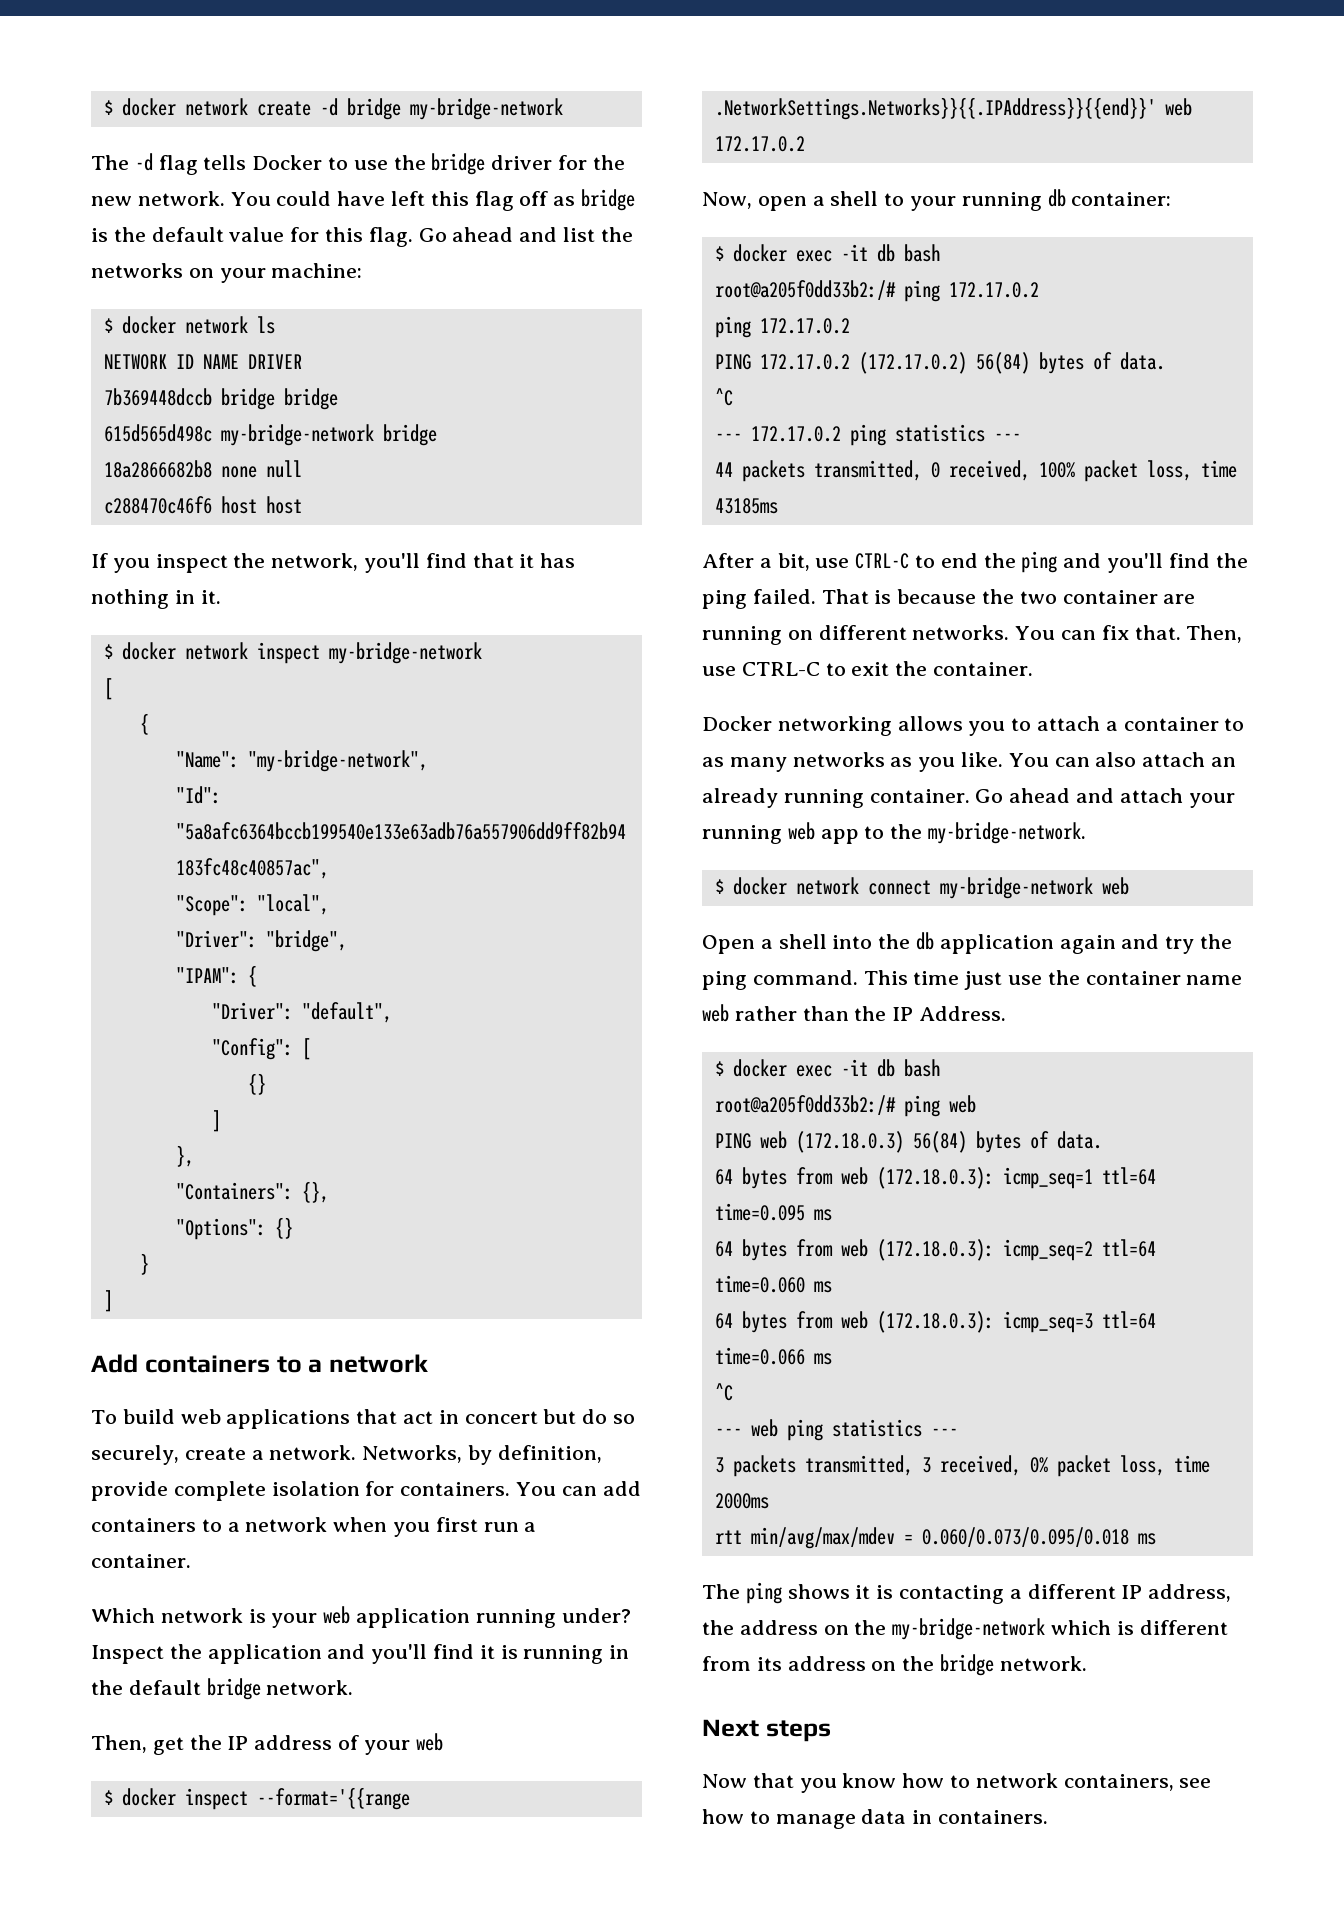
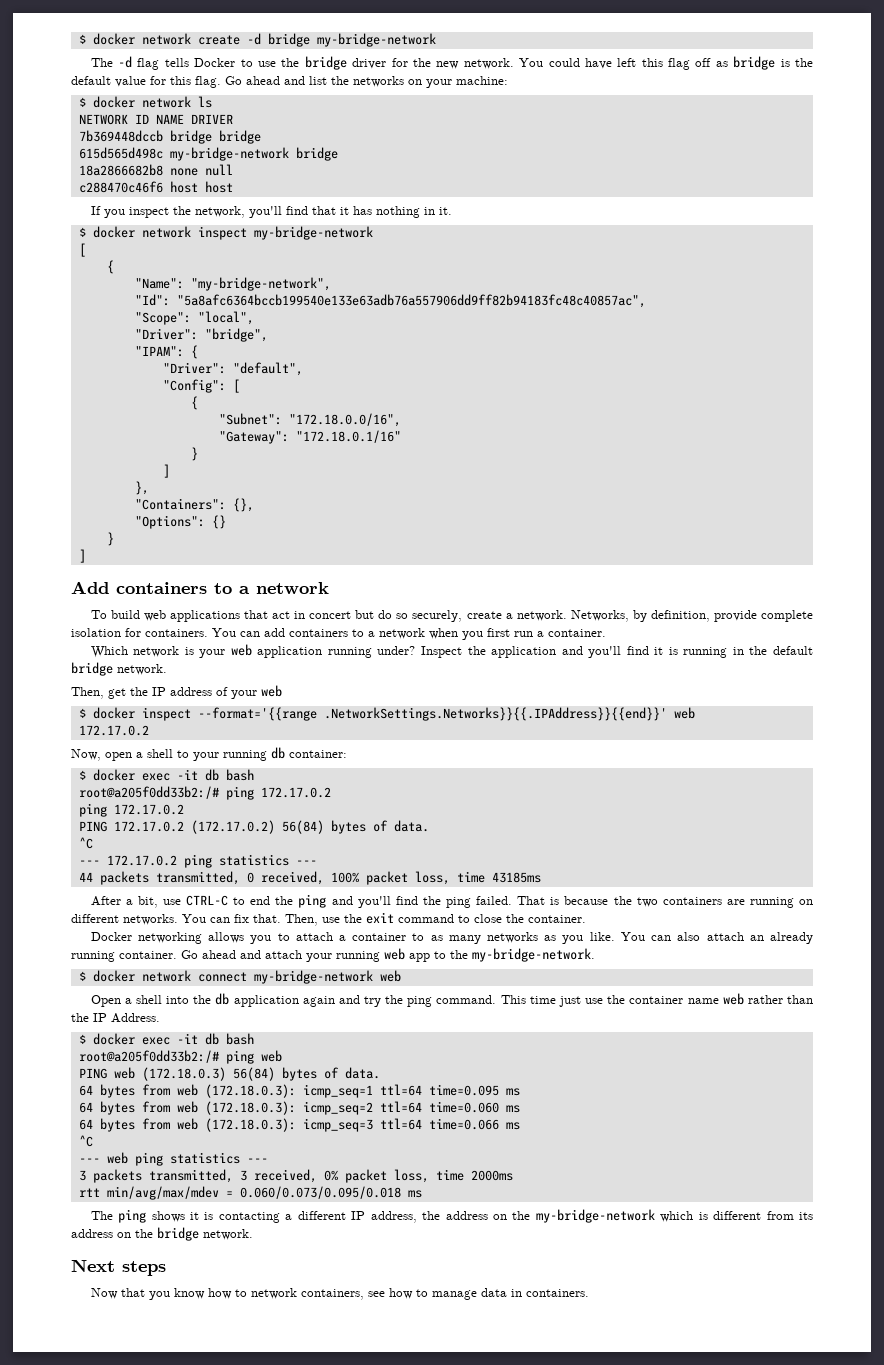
[247,1073,266,1095] {} -> [190,396,198,410] [218,413,401,427] [218,430,401,444] [190,447,198,461] { // "Subnet": "172.18.0.0/16", // "Gateway": "172.18.0.1/16" // }
[1062,590,1158,604] container -> [662,897,722,905] containers
[741,662,890,676] CTRL-C to exit -> [344,912,502,924] the exit command to close

